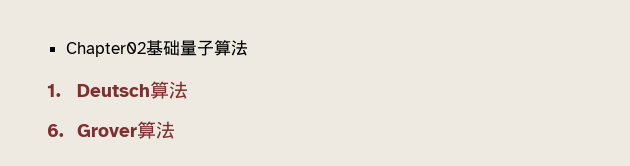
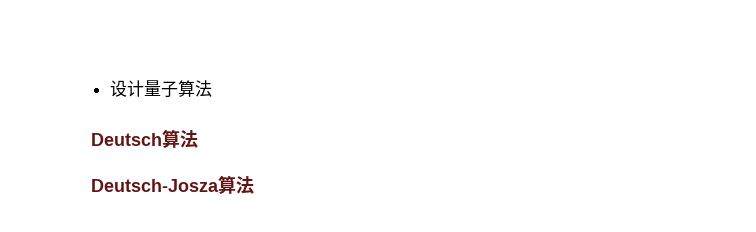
[65,40,180,57] Chapter02基础 -> [109,80,144,97] 设计
[47,84,61,97] 1. -> (212, 88) none
[47,124,137,137] 6. Grover -> [91,179,219,192] Deutsch-Josza

